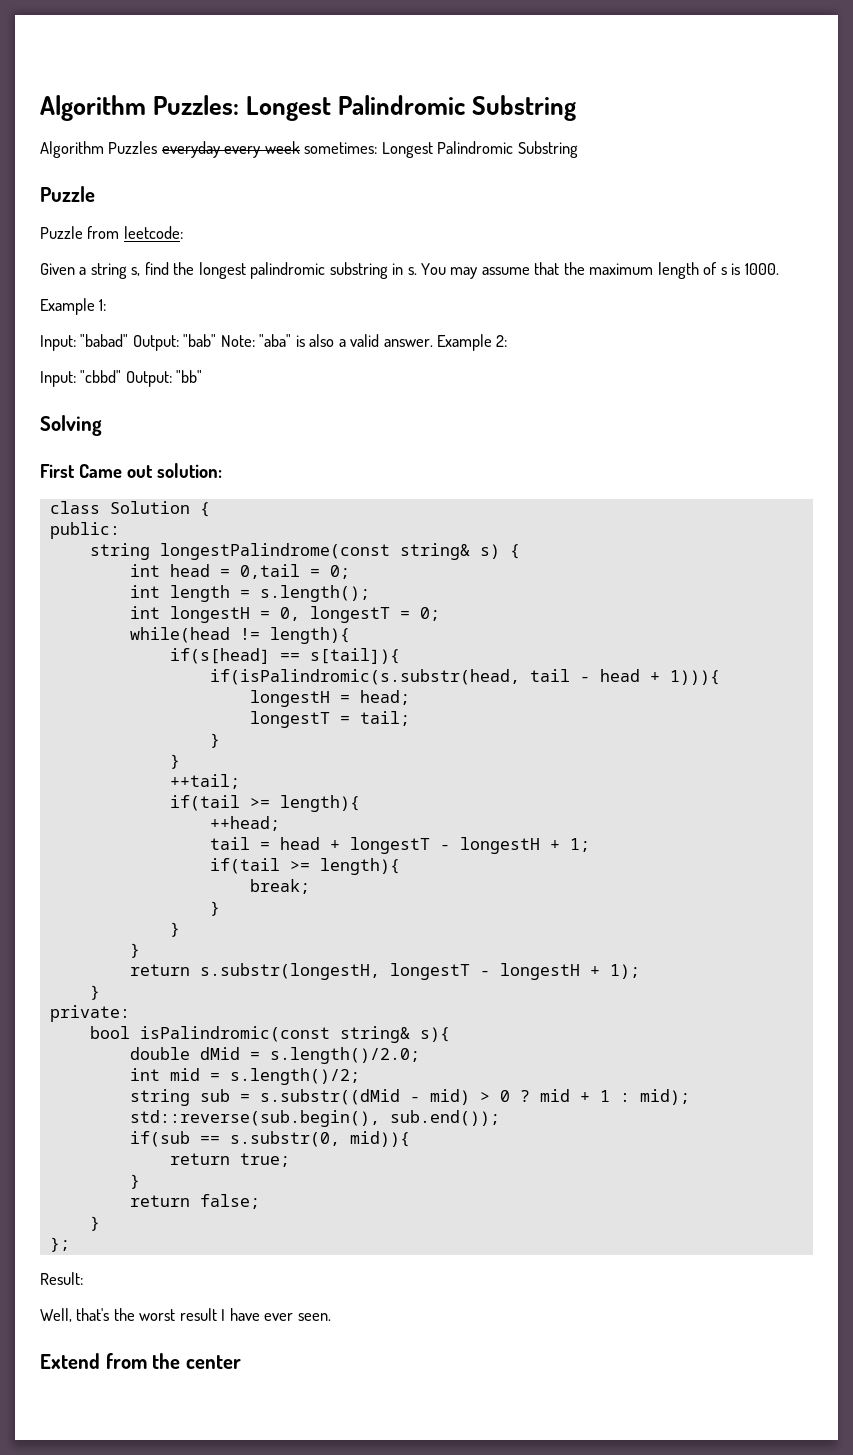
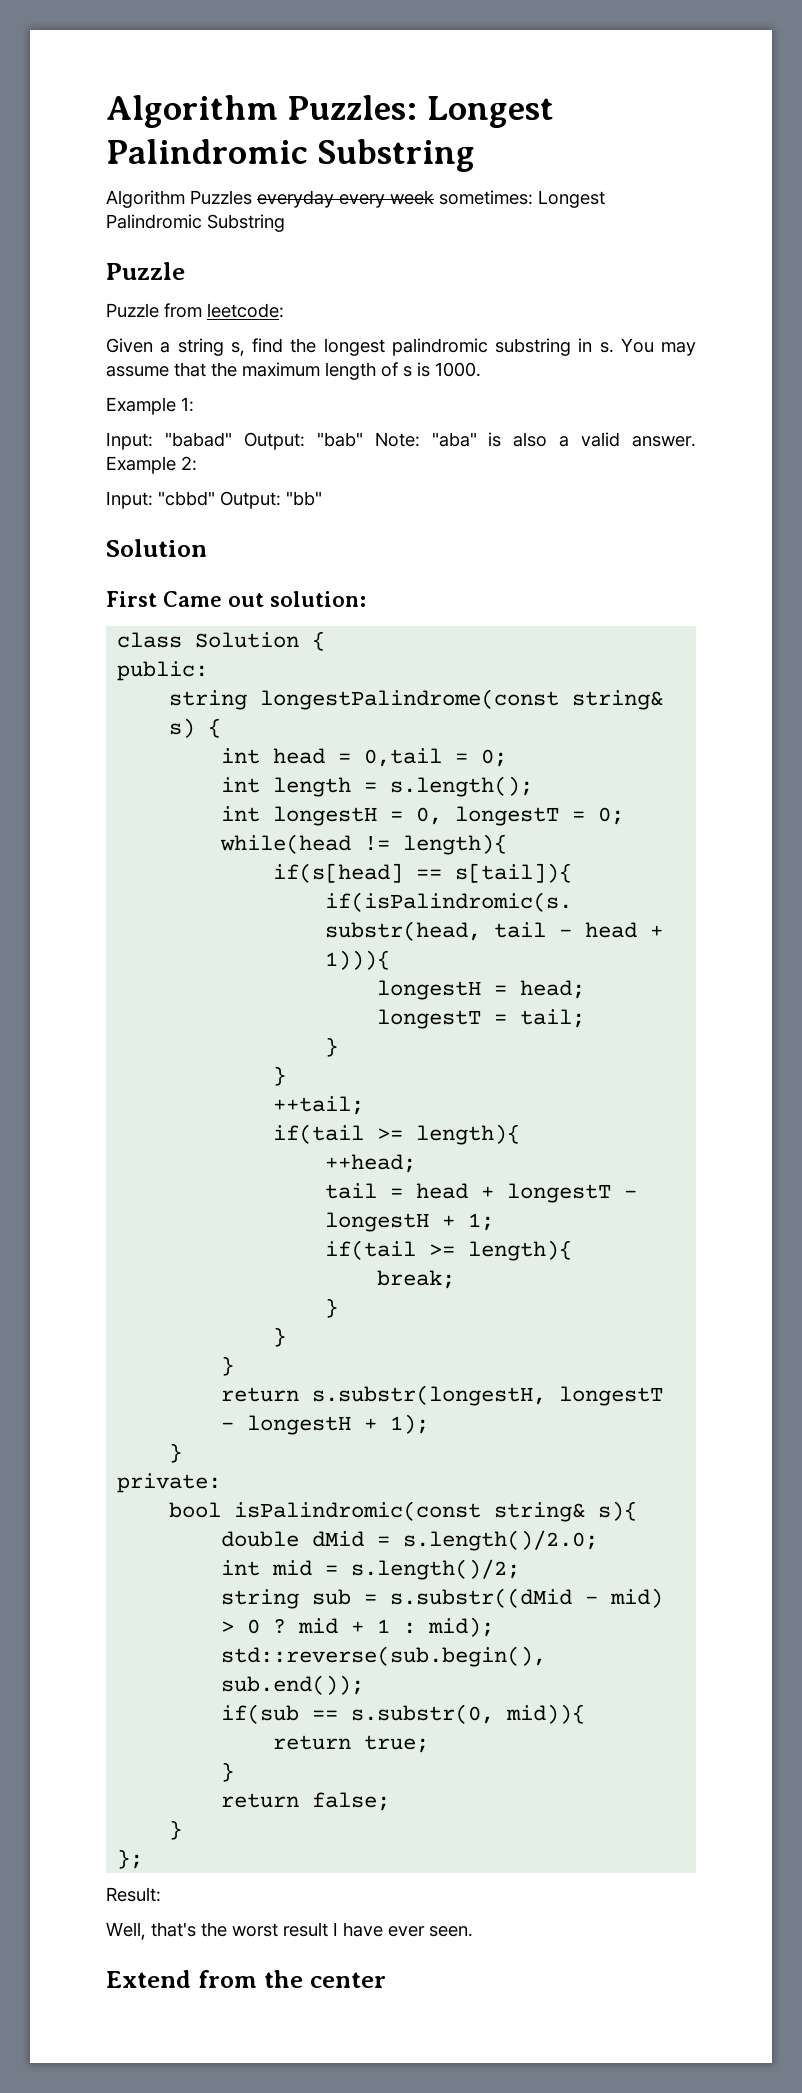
[40,415,102,436] Solving -> [106,539,207,557] Solution

